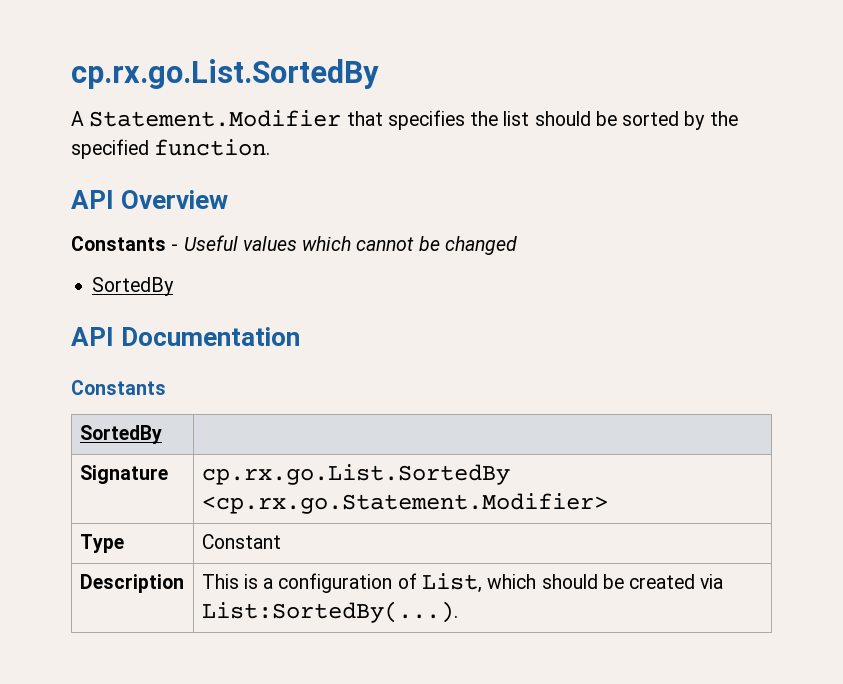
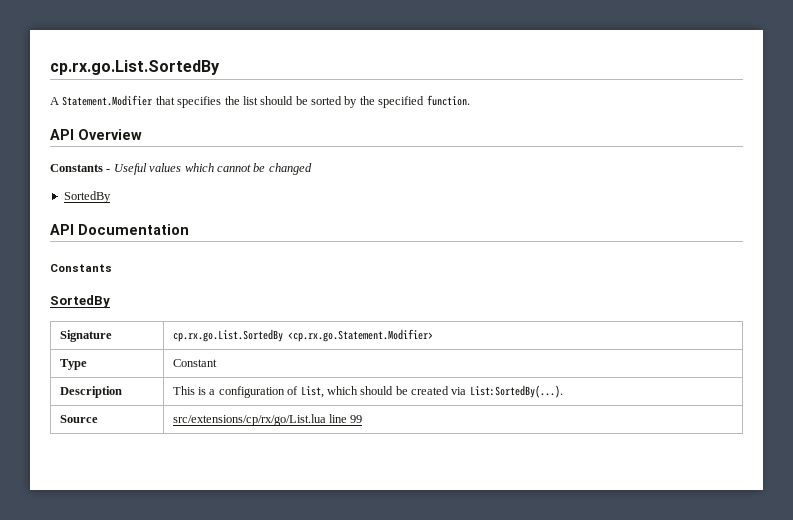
[79,425,162,444] // SortedBy | -> [50,295,110,308] // SortedBy
(458, 612) none -> [59,415,98,423] [172,414,363,426] // Source | src/extensions/cp/rx/go/List.lua line 99

